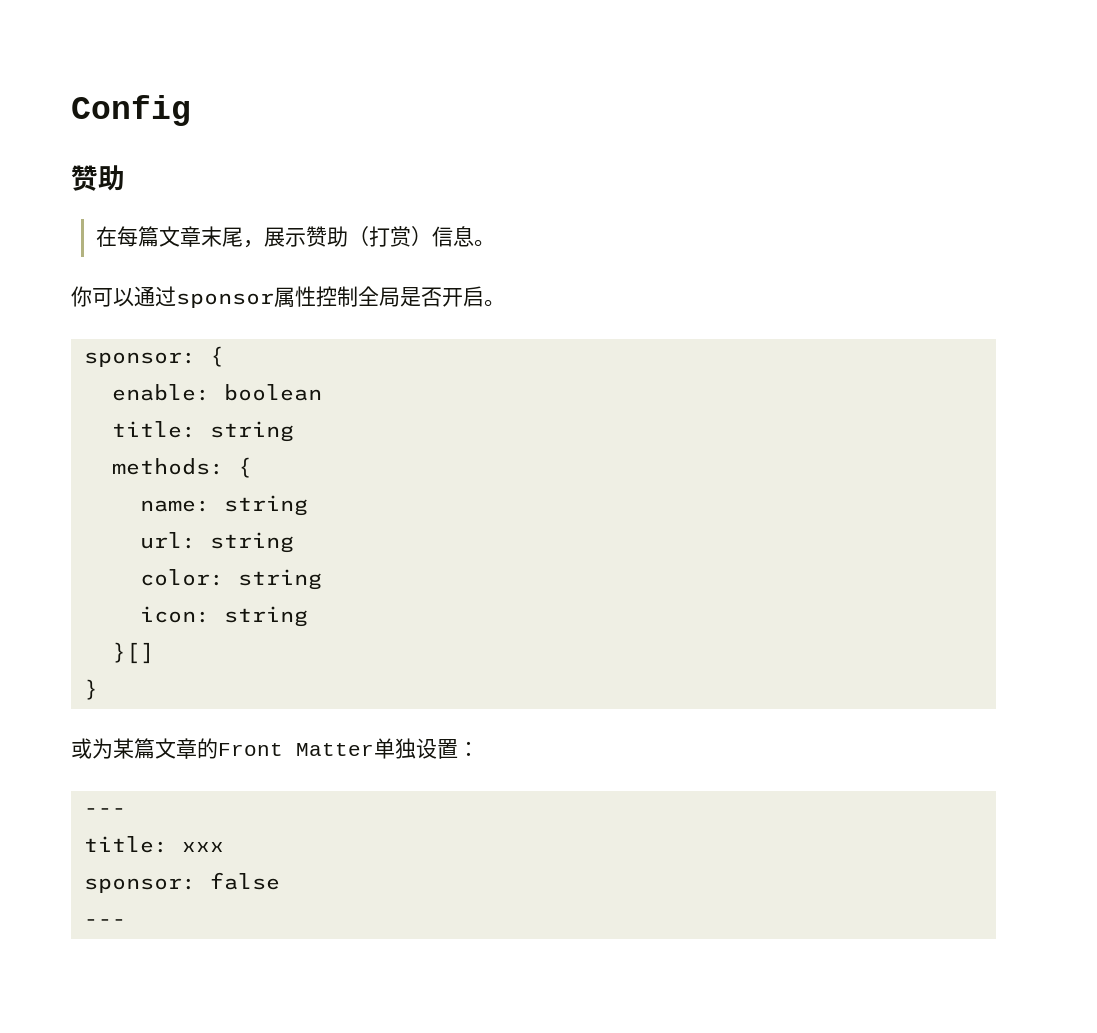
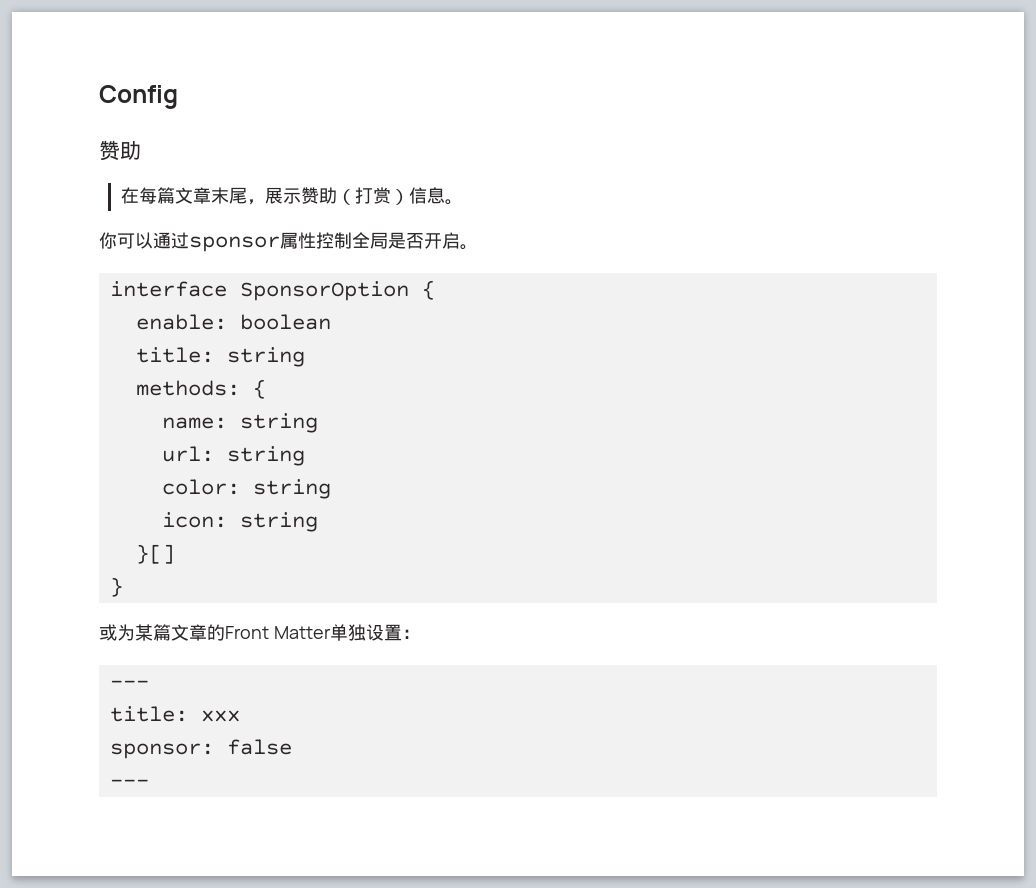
[83,352,196,367] sponsor: -> [109,281,409,301] interface SponsorOption

